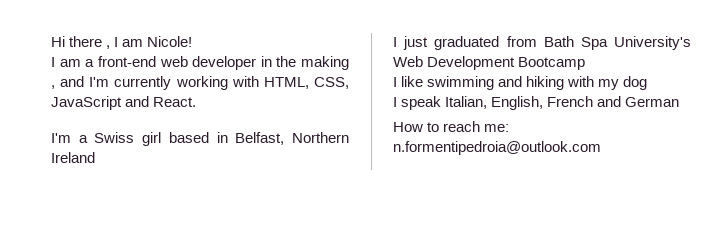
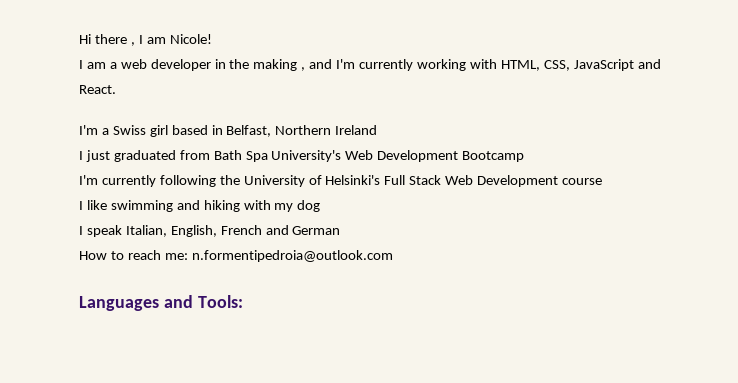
[97,56,156,67] front-end -> (117, 65) none
(586, 63) none -> [79,175,603,187] // I'm currently following the University of Helsinki's Full Stack Web Development course
(601, 148) none -> [79,295,243,311] // Languages and Tools:

